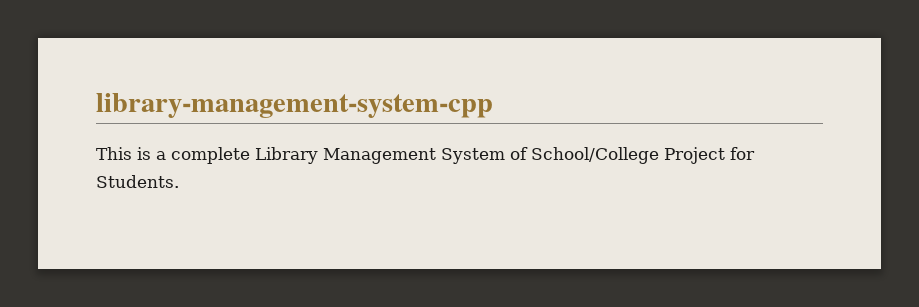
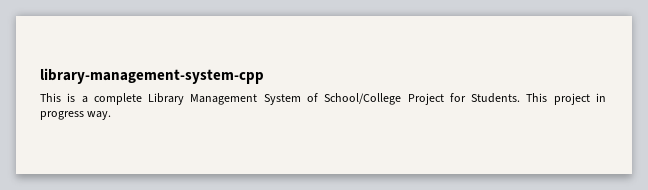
(179, 181) none -> [526,93,606,105] [40,111,112,120] This project in progress way.

